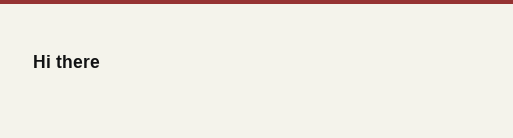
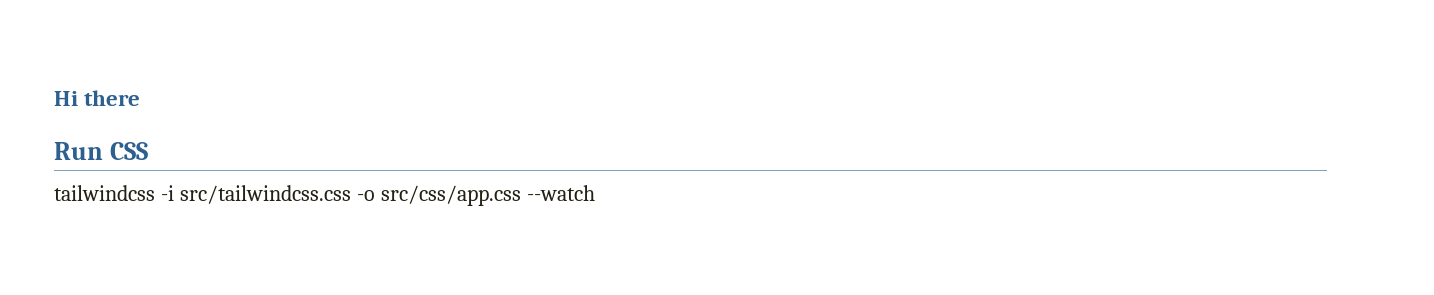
(100, 61) none -> [54,142,148,160] [54,185,595,206] // Run CSS // tailwindcss -i src/tailwindcss.css -o src/css/app.css --watch

